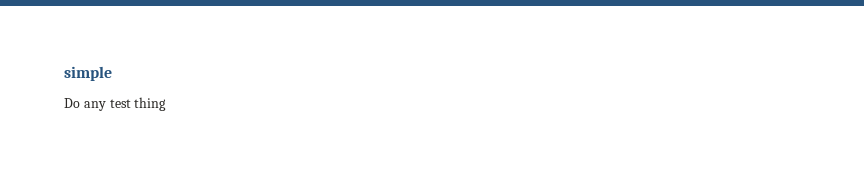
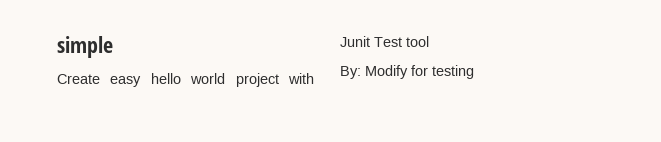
[64,97,167,111] Do any test thing -> [57,73,314,87] [340,36,429,47] [340,65,474,79] Create easy hello world project with Junit Test tool // By: Modify for testing

